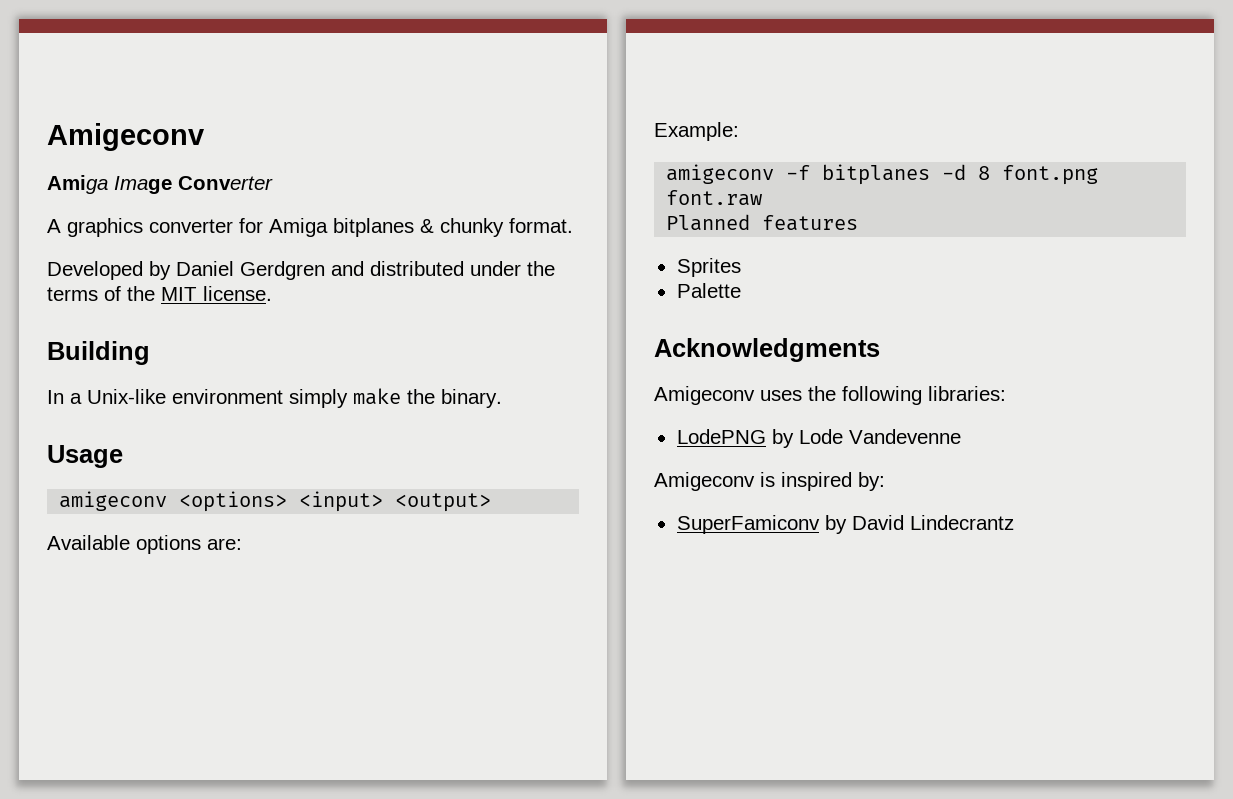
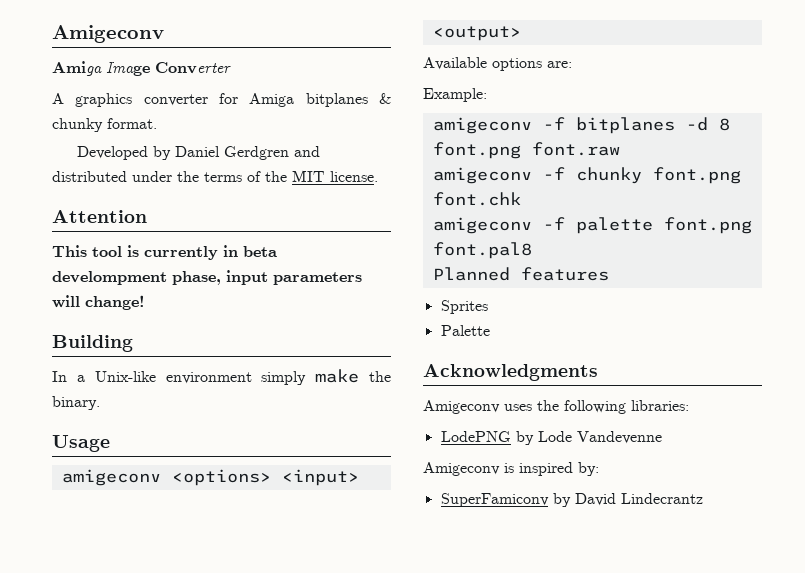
(272, 293) none -> [52,210,147,223] [52,245,277,260] [52,270,362,285] [52,295,145,310] // Attention // This tool is currently in beta develompment phase, input parameters will change!
(763, 198) none -> [432,167,741,184] [432,192,521,206] [432,217,752,234] [432,242,532,259] // amigeconv -f chunky font.png font.chk // amigeconv -f palette font.png font.pal8

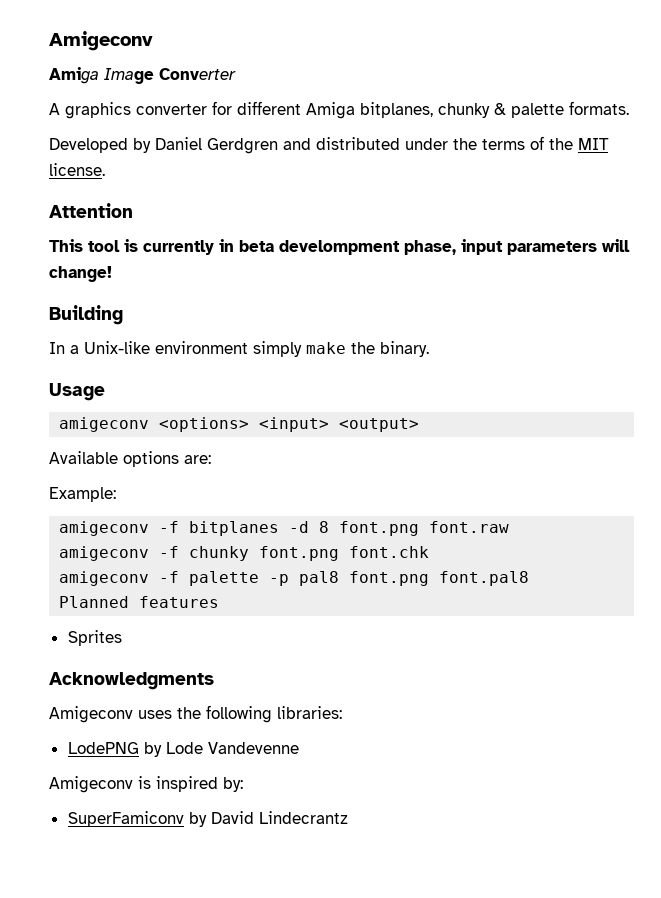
[249,93,391,107] [52,118,157,132] Amiga bitplanes & chunky format. -> [237,101,629,119] different Amiga bitplanes, chunky & palette formats.
(653, 225) none -> [269,571,340,586] -p pal8
[440,325,490,336] // Palette -> (122, 638) none

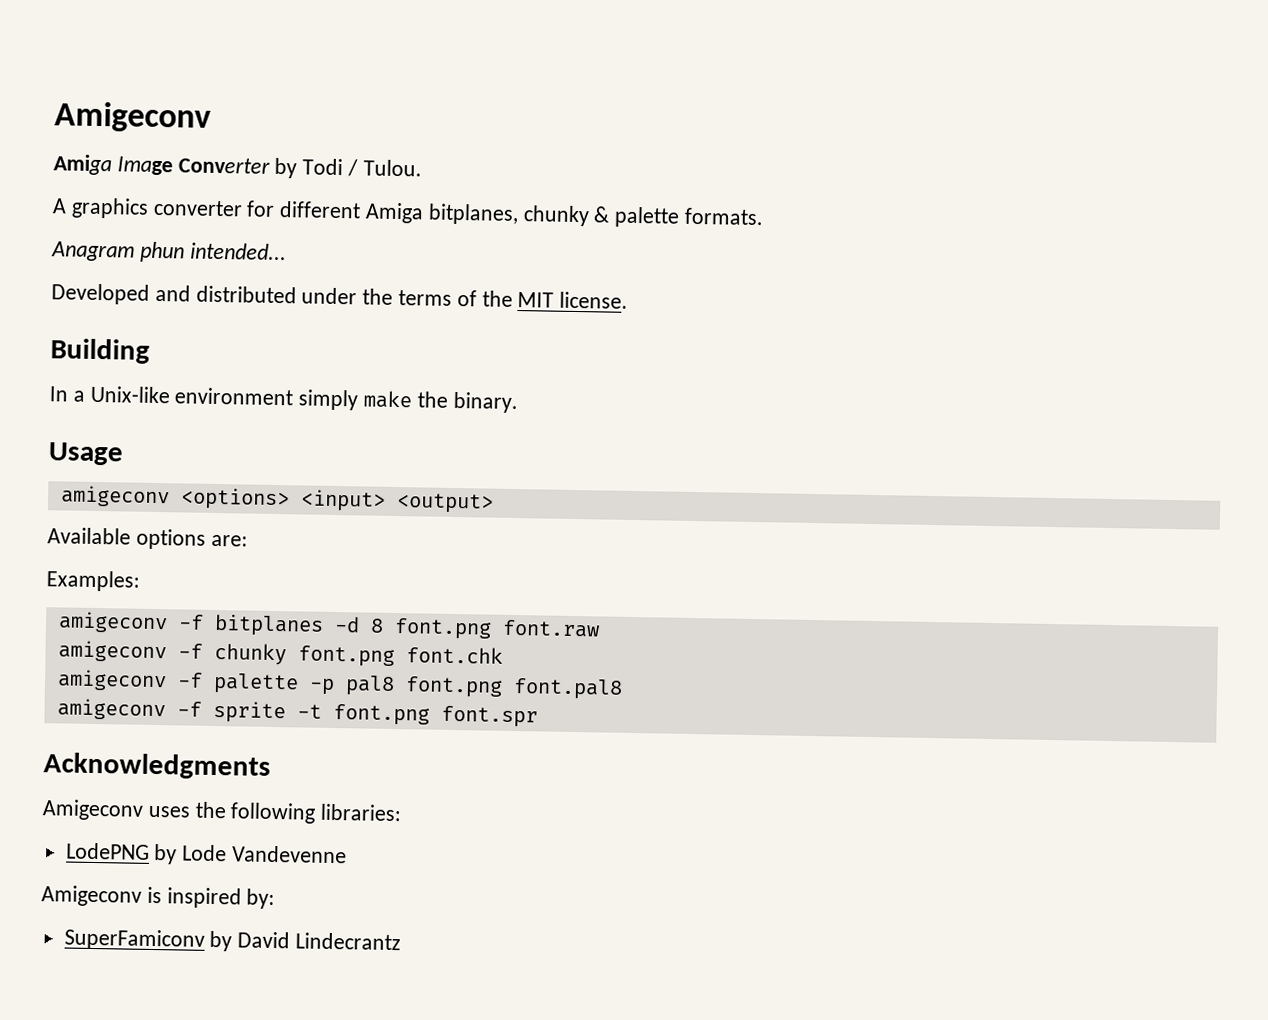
(236, 74) none -> [274,157,422,179] by Todi / Tulou.
[49,137,278,154] Developed by Daniel Gerdgren -> [51,241,287,263] [51,283,150,305] Anagram phun intended... // Developed
[49,203,133,218] [49,239,630,255] [49,266,112,282] // Attention // This tool is currently in beta develompment phase, input parameters will change! -> (629, 300) none
[49,487,116,502] Example: -> [46,570,140,592] Examples:
[59,596,220,608] [67,630,122,646] Planned features // Sprites -> [56,698,538,728] amigeconv -f sprite -t font.png font.spr

